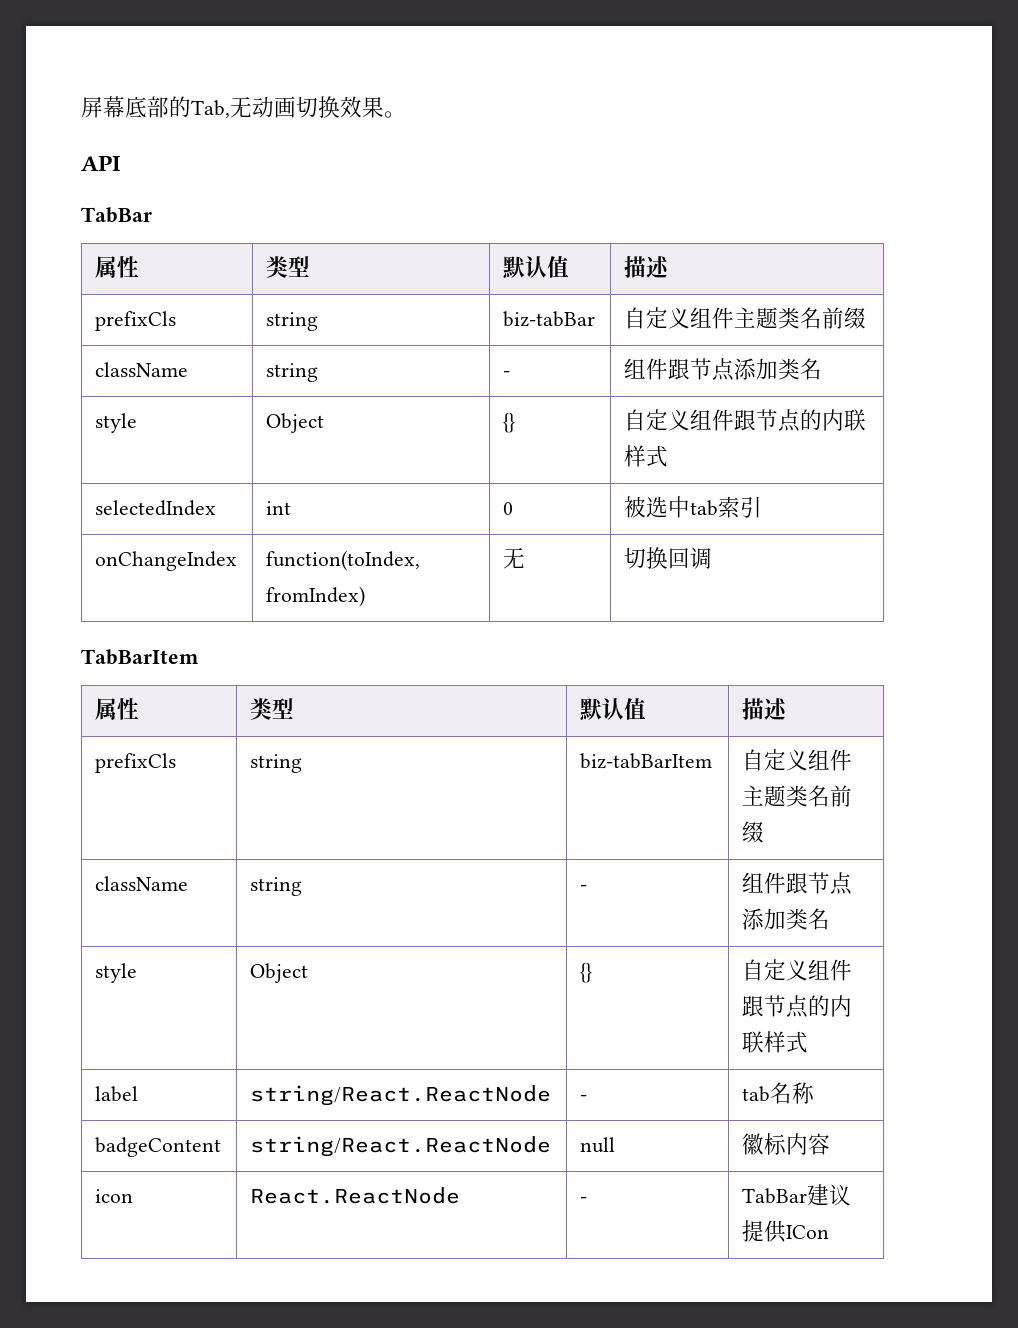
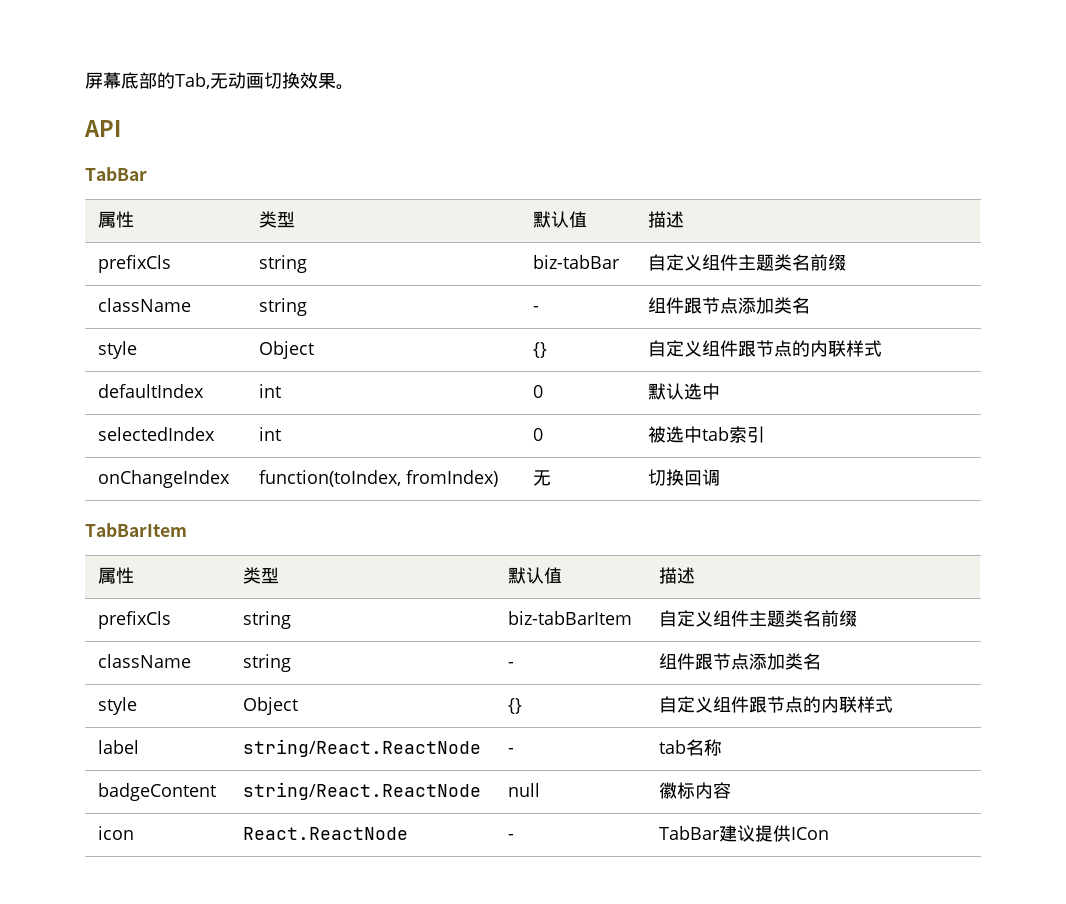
(669, 456) none -> [98,384,205,398] [259,384,282,398] [533,385,544,398] [648,383,721,400] // defaultIndex | int | 0 | 默认选中

